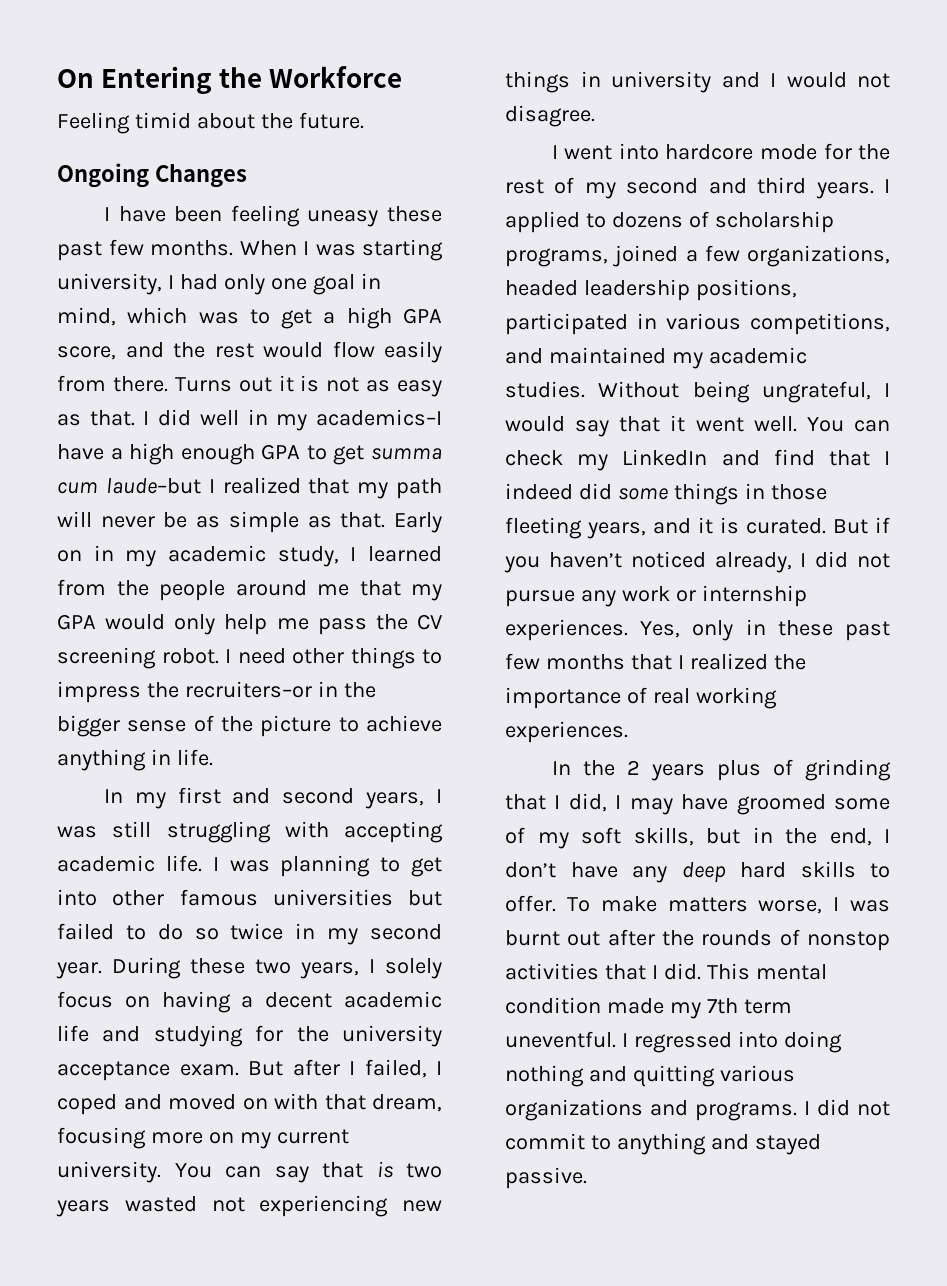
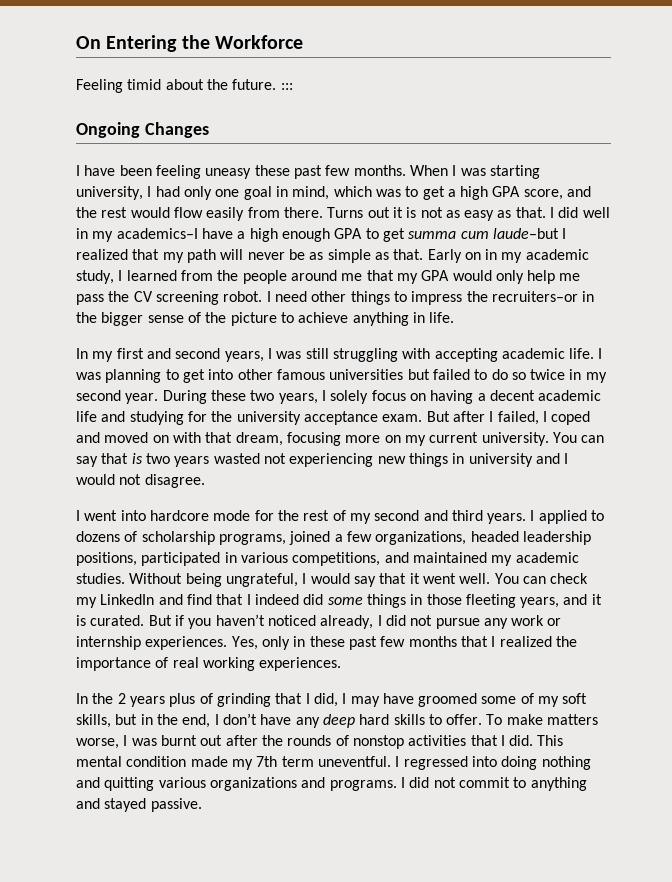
(364, 120) none -> [280,83,293,90] :::

